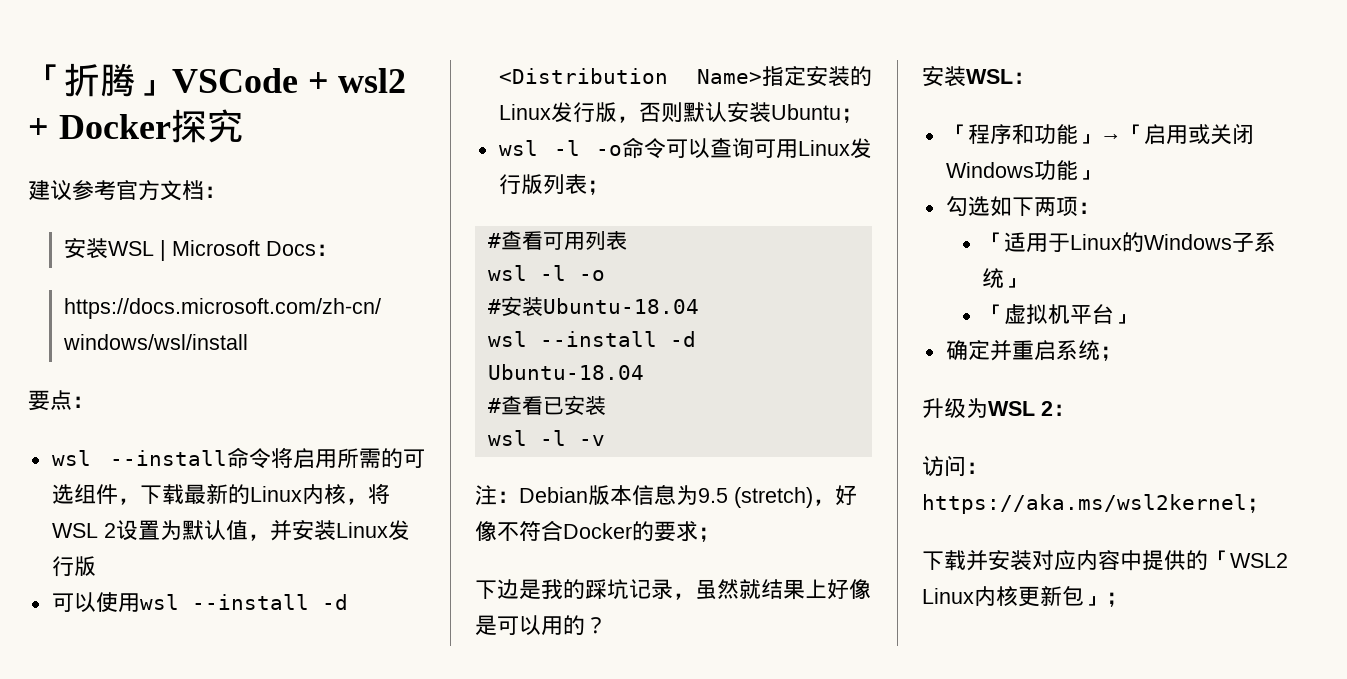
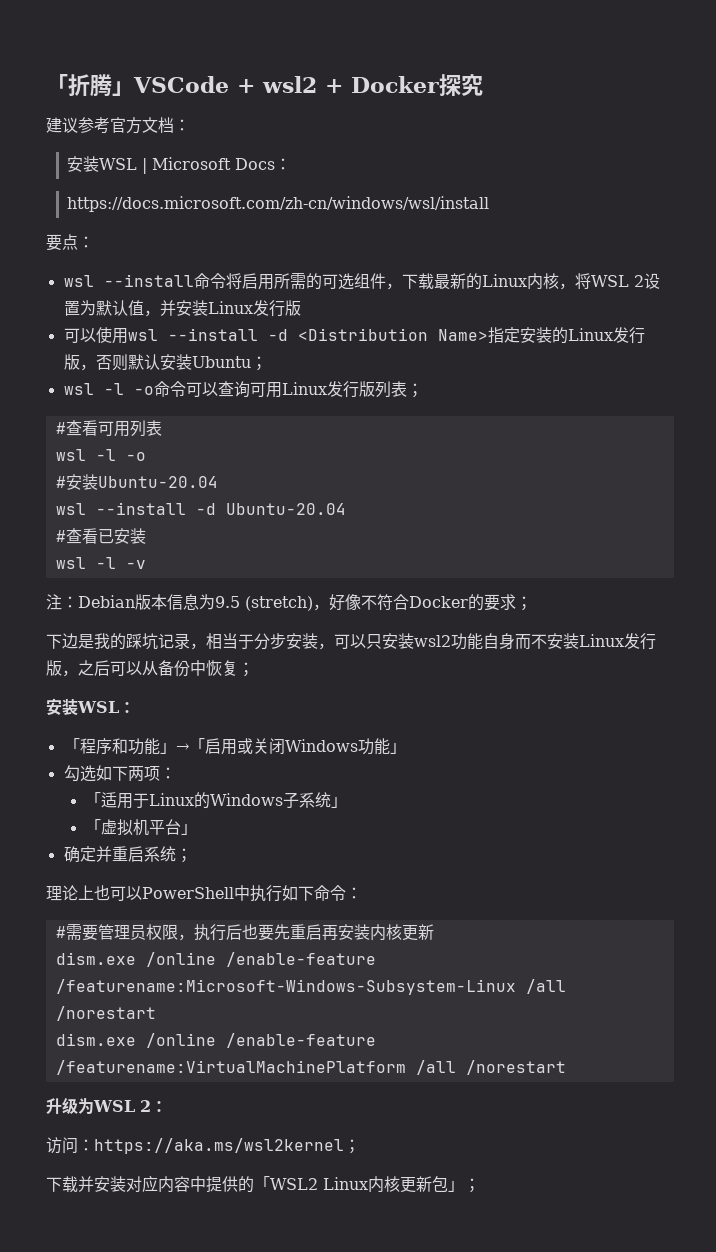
[542,298,699,314] [487,331,696,347] [487,364,644,380] Ubuntu-18.04 // wsl --install -d Ubuntu-18.04 -> [97,476,218,488] [55,502,346,515] Ubuntu-20.04 // wsl --install -d Ubuntu-20.04
[695,579,871,600] [475,615,607,635] 虽然就结果上好像是可以用的？ -> [206,633,656,650] [46,660,254,677] 相当于分步安装，可以只安装wsl2功能自身而不安装Linux发行版，之后可以从备份中恢复；
(1122, 353) none -> [46,885,362,902] [55,924,434,941] [55,952,376,967] [55,979,566,995] [55,1006,156,1021] [55,1033,376,1048] [55,1060,566,1075] // 理论上也可以PowerShell中执行如下命令： // #需要管理员权限，执行后也要先重启再安装内核更新 // dism.exe /online /enable-feature /featurename:Microsoft-Windows-Subsystem-Linux /all /norestart // dism.exe /online /enable-feature /featurename:VirtualMachinePlatform /all /norestart

